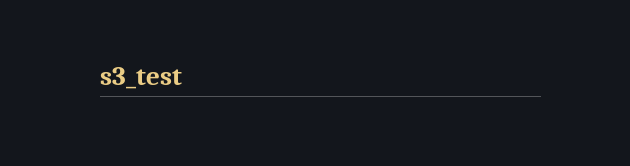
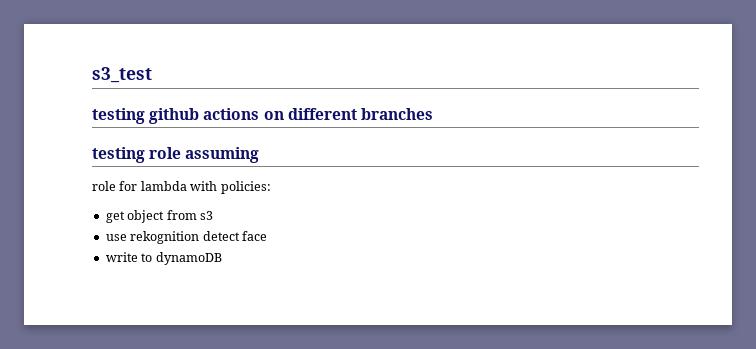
(182, 78) none -> [92,108,433,124] [92,147,260,163] [92,181,271,194] [105,210,213,223] [105,231,267,244] [105,252,222,265] // testing github actions on different branches // testing role assuming // role for lambda with policies: // get object from s3 // use rekognition detect face // write to dynamoDB

